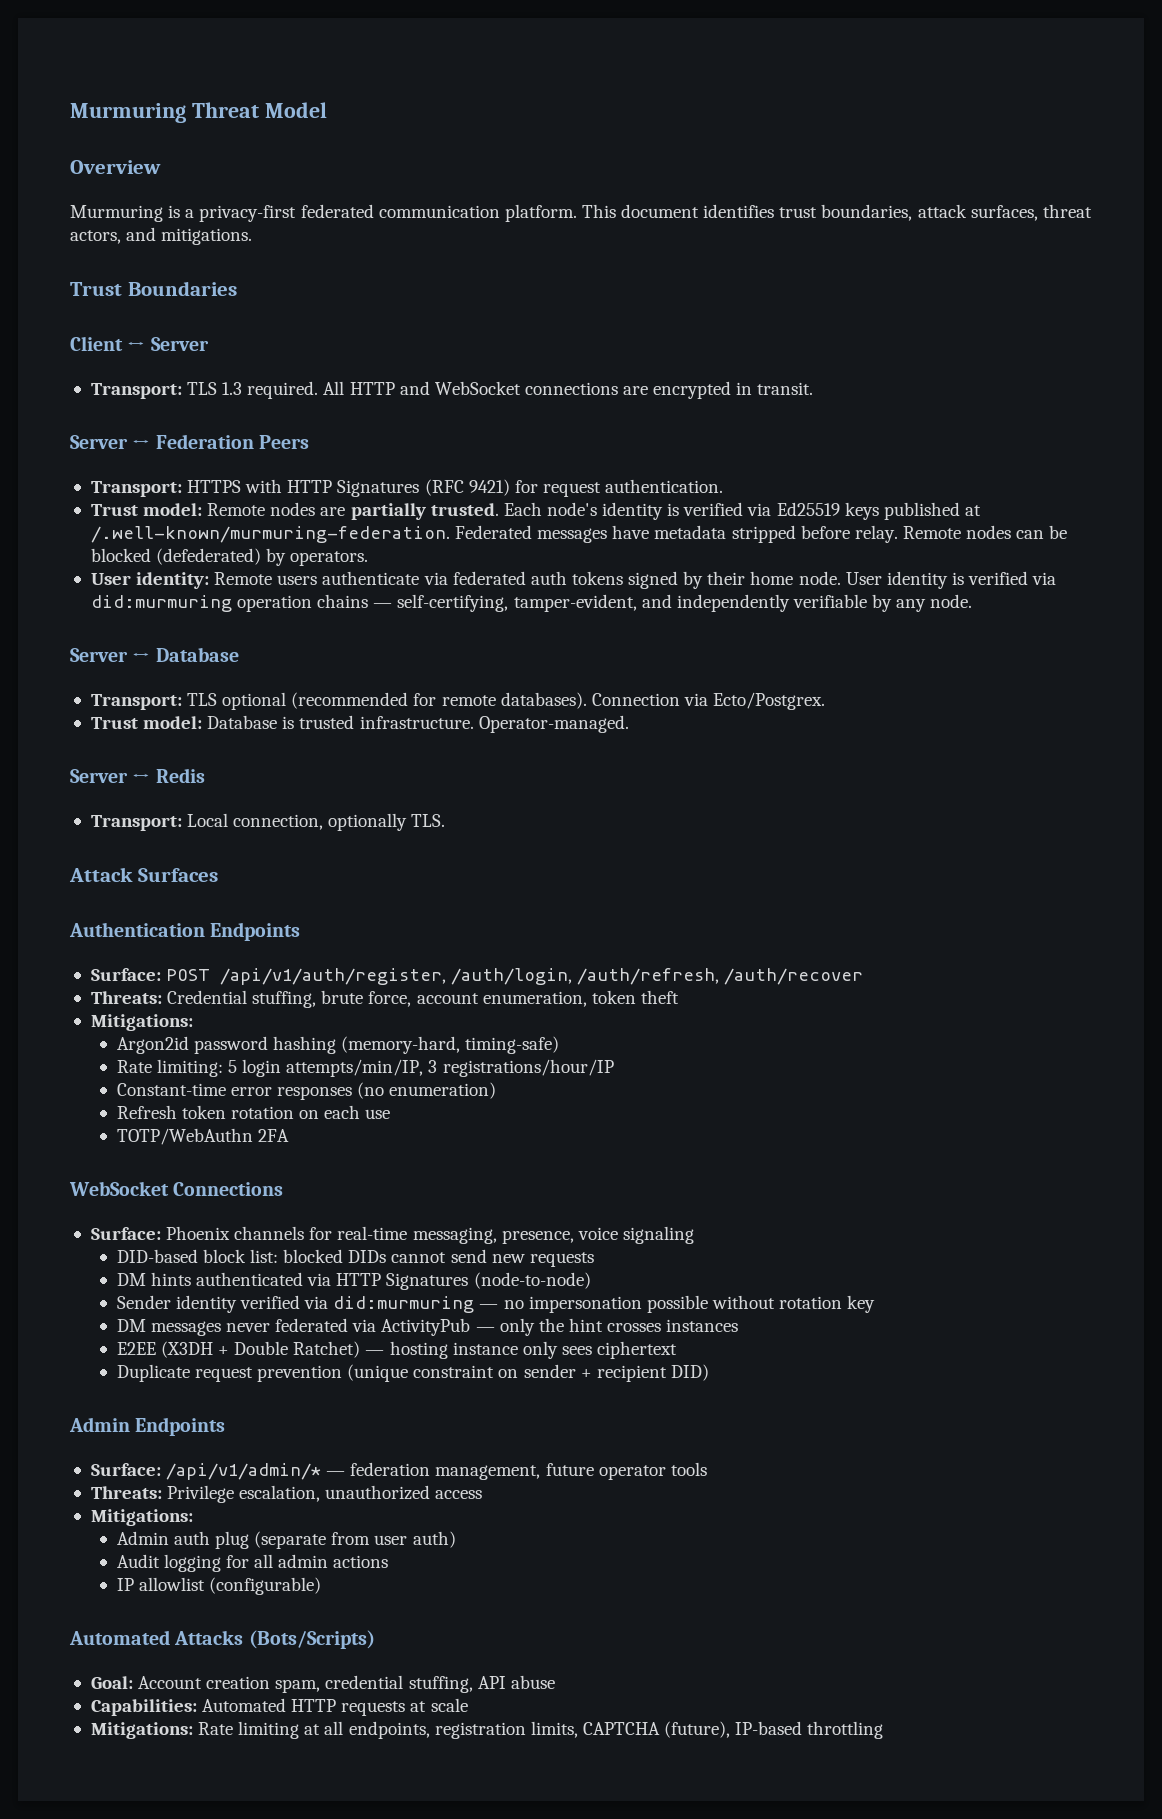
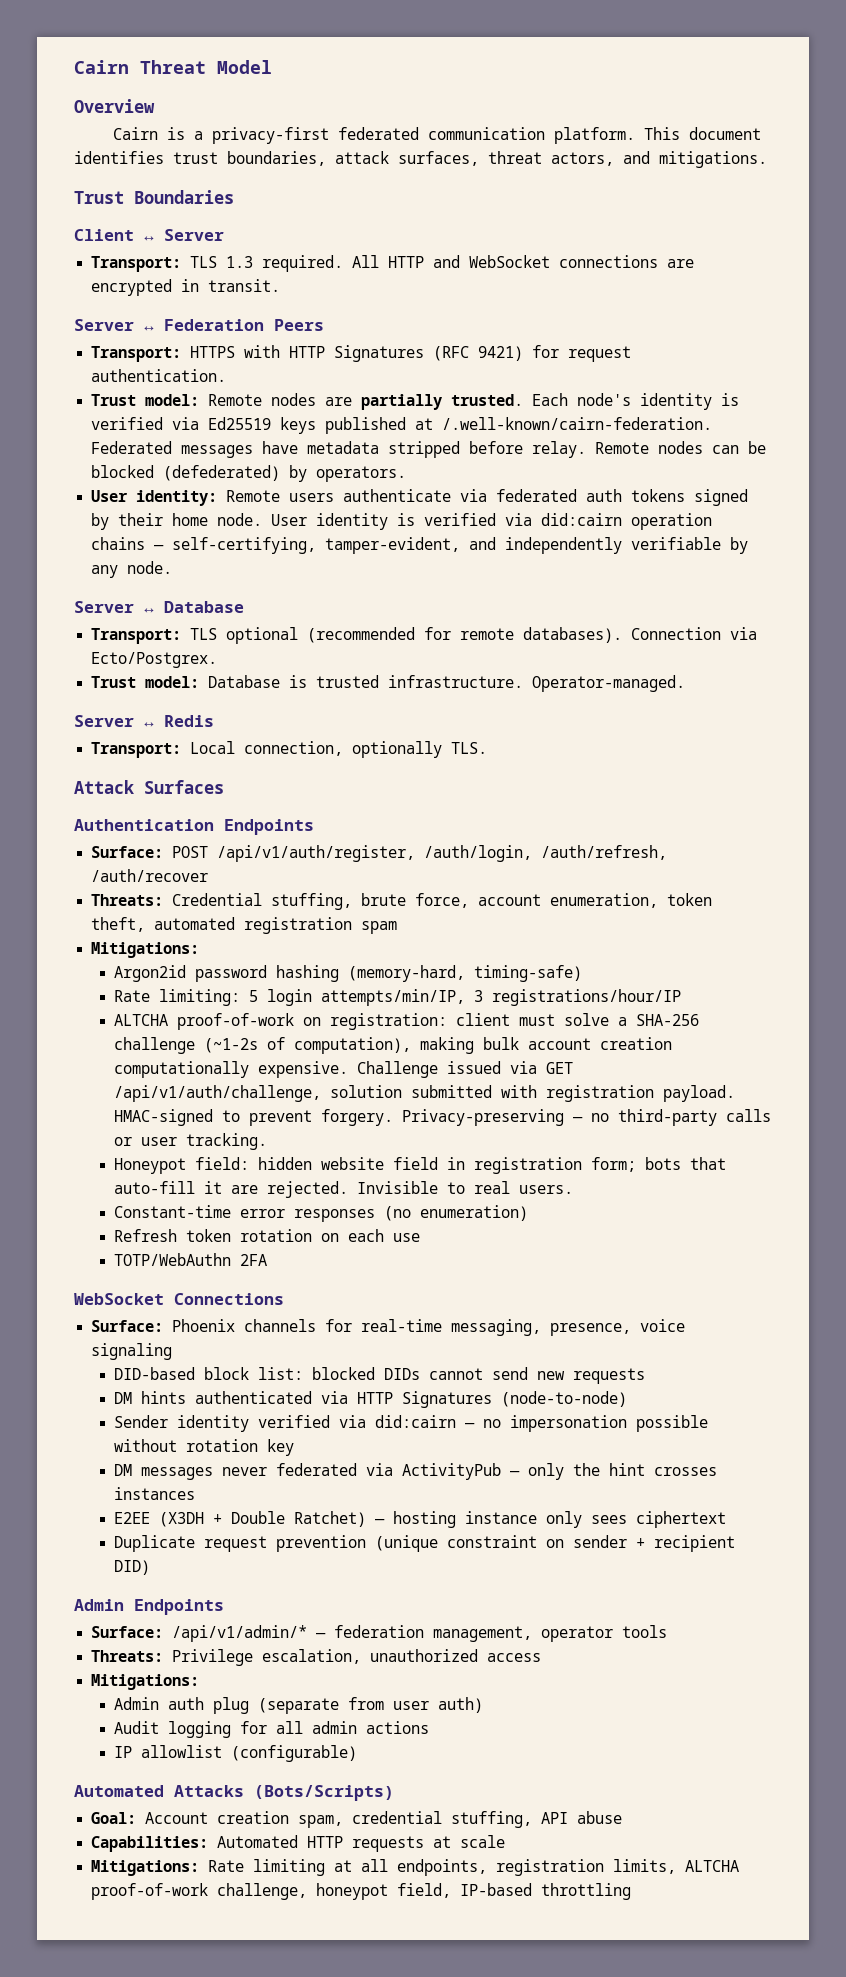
[70,103,186,123] Murmuring -> [74,60,129,74] Cairn
[70,205,163,222] Murmuring -> [113,127,159,140] Cairn
[90,526,450,543] /.well-known/murmuring-federation. -> [442,417,713,430] /.well-known/cairn-federation.
[90,595,232,612] did:murmuring -> [541,513,623,526] did:cairn
[640,990,679,1004] theft -> [91,917,398,934] theft, automated registration spam
(614, 1068) none -> [113,1013,699,1030] [113,1037,672,1054] [113,1061,573,1078] [113,1085,735,1102] [113,1109,771,1126] [113,1133,267,1150] [113,1157,726,1174] [113,1181,573,1198] // ALTCHA proof-of-work on registration: client must solve a SHA-256 challenge (~1-2s of computation), making bulk account creation computationally expensive. Challenge issued via GET /api/v1/auth/challenge, solution submitted with registration payload. HMAC-signed to prevent forgery. Privacy-preserving — no third-party calls or user tracking. // Honeypot field: hidden website field in registration form; bots that auto-fill it are rejected. Invisible to real users.
[333,1296,475,1313] did:murmuring -> [374,1415,456,1428] did:cairn
[545,1463,594,1476] future -> (533, 1634) none
[582,1721,731,1738] CAPTCHA (future), -> [685,1860,740,1872] [91,1883,452,1900] ALTCHA proof-of-work challenge, honeypot field,

